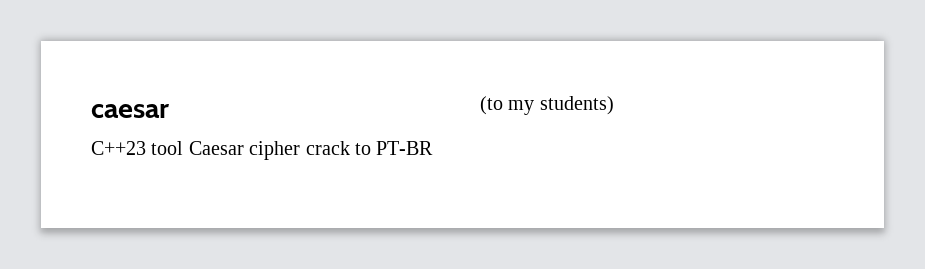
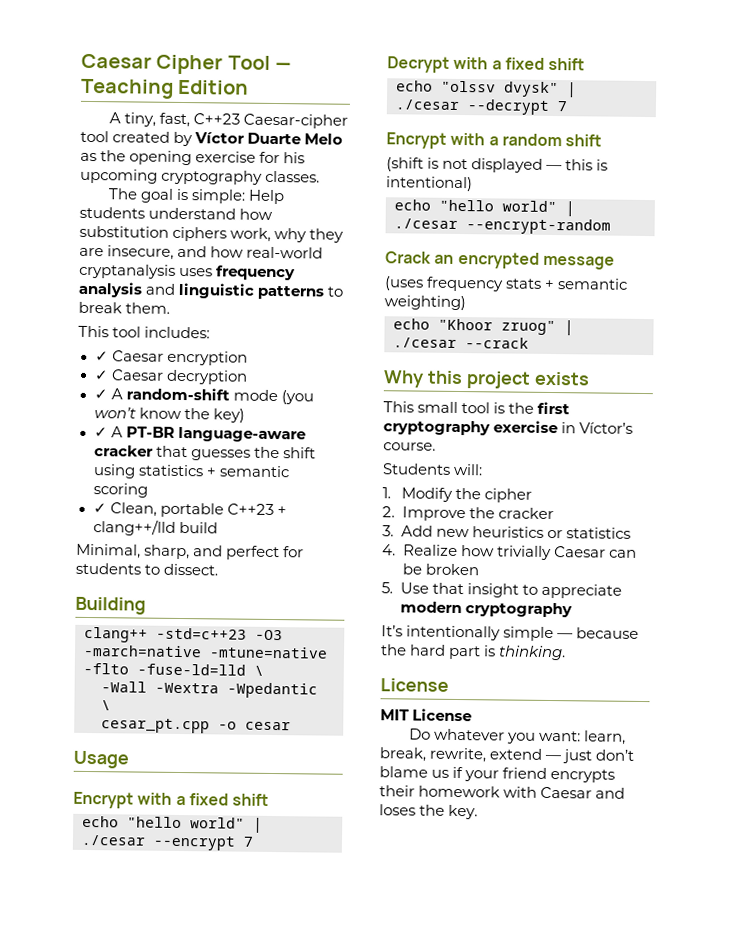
[91,104,169,118] [91,141,434,160] [480,96,614,115] caesar // C++23 tool Caesar cipher crack to PT-BR (to my students) -> [81,53,293,75] [81,78,250,99] [108,112,348,129] [80,130,344,147] [80,150,306,166] [80,168,321,185] [107,188,285,205] [79,206,274,220] [79,225,345,243] [79,245,324,260] [79,263,297,281] [78,281,344,300] [78,301,171,314] [78,325,211,339] [94,350,248,366] [93,369,248,385] [93,387,314,405] [93,407,245,423] [93,426,306,443] [93,445,316,461] [92,464,290,479] [92,483,148,498] [92,502,287,518] [92,519,218,536] [76,543,305,561] [75,562,219,576] [75,596,146,615] [84,626,283,643] [83,644,328,659] [83,662,264,676] [101,681,318,699] [101,700,111,711] [101,718,291,734] [73,750,129,769] [73,791,270,809] [82,815,263,833] [81,834,254,851] [387,56,586,73] [396,80,577,98] [395,99,568,115] [386,132,603,149] [386,157,609,173] [386,176,473,192] [394,199,575,217] [394,218,611,235] [385,251,615,270] [384,276,629,292] [384,295,466,311] [393,318,574,336] [393,337,529,349] [383,370,590,389] [383,401,571,415] [383,420,634,436] [383,442,436,451] [382,463,484,476] [382,487,532,503] [382,506,554,522] [382,525,631,539] [382,544,637,561] [401,563,479,576] [381,582,622,599] [399,601,573,618] [381,625,640,642] [380,644,567,661] [380,678,449,692] [380,708,473,722] [408,728,626,745] [379,747,635,764] [379,766,616,783] [379,785,626,799] [379,804,479,820] Caesar Cipher Tool — Teaching Edition // A tiny, fast, C++23 Caesar-cipher tool created by Víctor Duarte Melo as the opening exercise for his upcoming cryptography classes. // The goal is simple: Help students understand how substitution ciphers work, why they are insecure, and how real-world cryptanalysis uses frequency analysis and linguistic patterns to break them. // This tool includes: // ✓ Caesar encryption // ✓ Caesar decryption // ✓ A random-shift mode (you won’t know the key) // ✓ A PT-BR language-aware cracker that guesses the shift using statistics + semantic scoring // ✓ Clean, portable C++23 + clang++/lld build // Minimal, sharp, and perfect for students to dissect. // Building // clang++ -std=c++23 -O3 -march=native -mtune=native -flto -fuse-ld=lld \ // -Wall -Wextra -Wpedantic \ // cesar_pt.cpp -o cesar // Usage // Encrypt with a fixed shift // echo "hello world" | ./cesar --encrypt 7 // Decrypt with a fixed shift // echo "olssv dvysk" | ./cesar --decrypt 7 // Encrypt with a random shift // (shift is not displayed — this is intentional) // echo "hello world" | ./cesar --encrypt-random // Crack an encrypted message // (uses frequency stats + semantic weighting) // echo "Khoor zruog" | ./cesar --crack // Why this project exists // This small tool is the first cryptography exercise in Víctor’s course. // Students will: // 1. Modify the cipher // 2. Improve the cracker // 3. Add new heuristics or statistics // 4. Realize how trivially Caesar can be broken // 5. Use that insight to appreciate modern cryptography // It’s intentionally simple — because the hard part is thinking. // License // MIT License // Do whatever you want: learn, break, rewrite, extend — just don’t blame us if your friend encrypts their homework with Caesar and loses the key.

